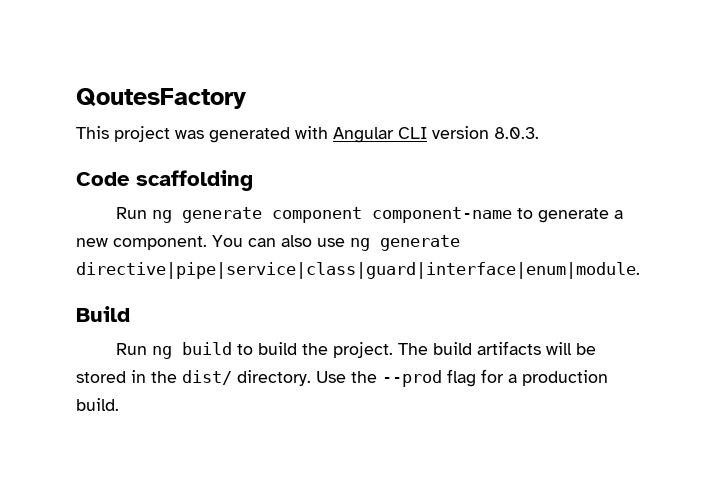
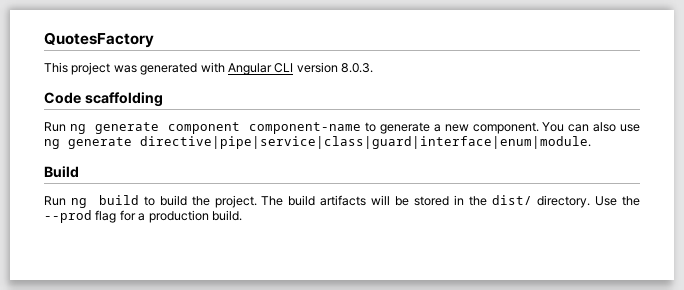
[76,88,246,109] QoutesFactory -> [44,32,154,48] QuotesFactory

